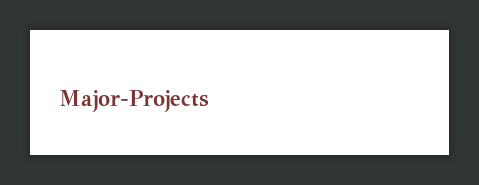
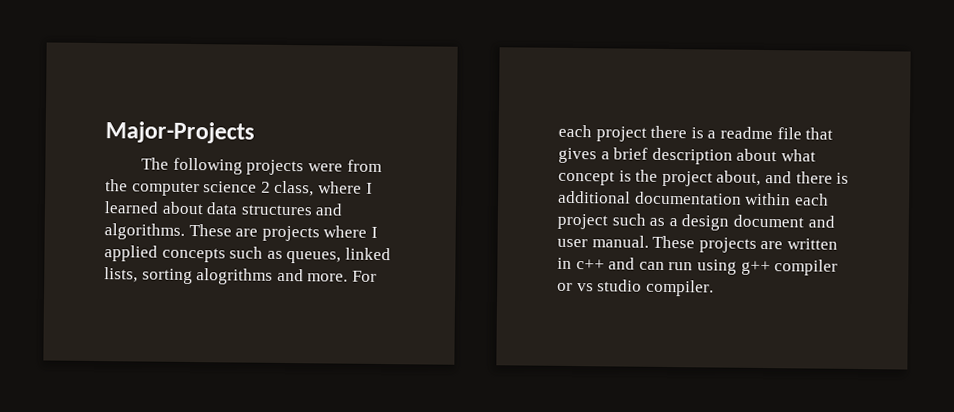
(209, 101) none -> [141,157,382,176] [105,179,373,197] [104,201,344,216] [104,223,378,242] [104,245,391,264] [104,267,377,285] [558,124,834,142] [558,147,816,165] [558,169,850,187] [558,190,829,206] [557,213,835,231] [557,235,838,253] [557,257,839,276] [557,279,714,297] // The following projects were from the computer science 2 class, where I learned about data structures and algorithms. These are projects where I applied concepts such as queues, linked lists, sorting alogrithms and more. For each project there is a readme file that gives a brief description about what concept is the project about, and there is additional documentation within each project such as a design document and user manual. These projects are written in c++ and can run using g++ compiler or vs studio compiler.

